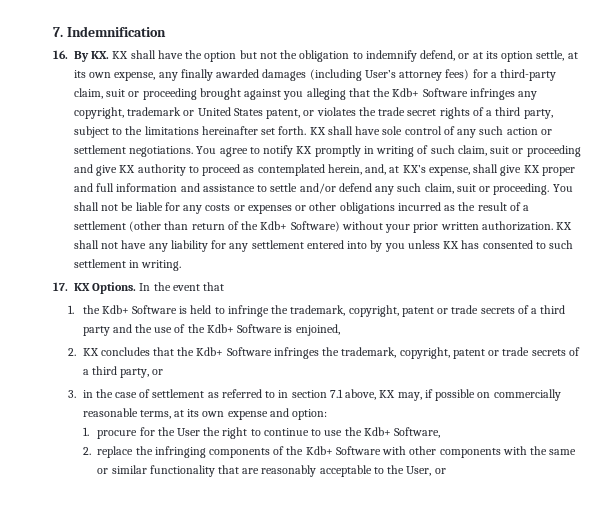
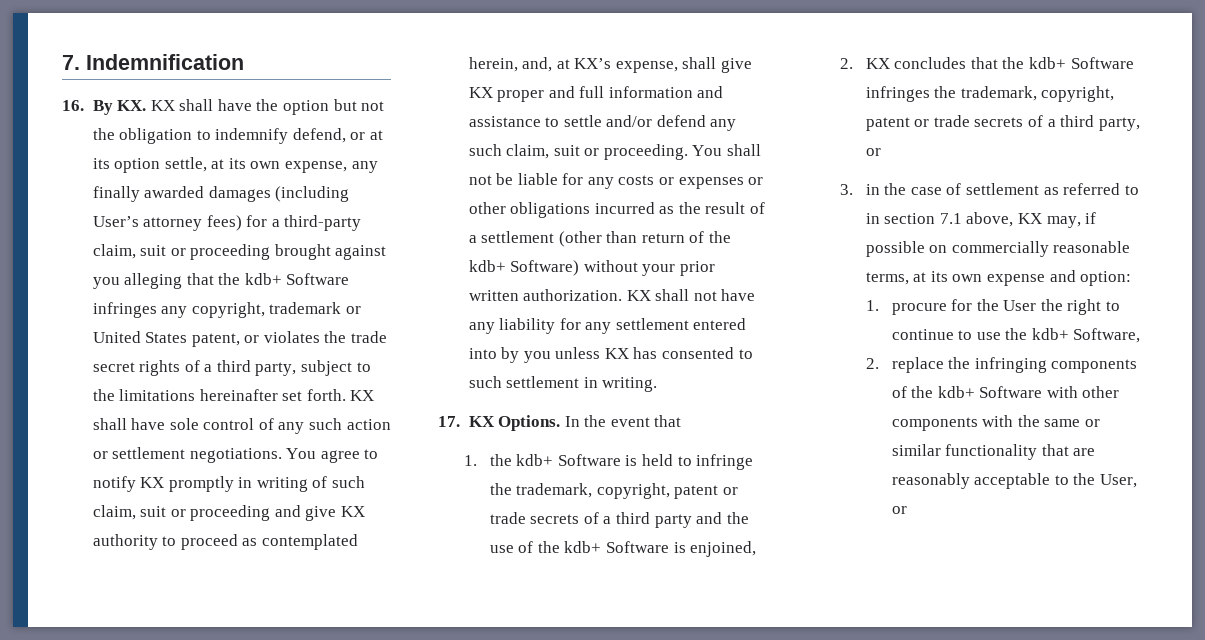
[392,88,420,97] Kdb+ -> [244,273,282,285] kdb+
[260,221,288,230] Kdb+ -> [468,260,506,272] kdb+
[101,305,129,314] Kdb+ -> [516,454,554,466] kdb+
[206,324,234,333] Kdb+ -> [564,541,602,553] kdb+
[196,347,224,356] Kdb+ -> [1029,57,1067,69] kdb+
[363,427,391,436] Kdb+ -> [1031,328,1069,340] kdb+
[305,446,333,455] Kdb+ -> [937,386,975,398] kdb+

